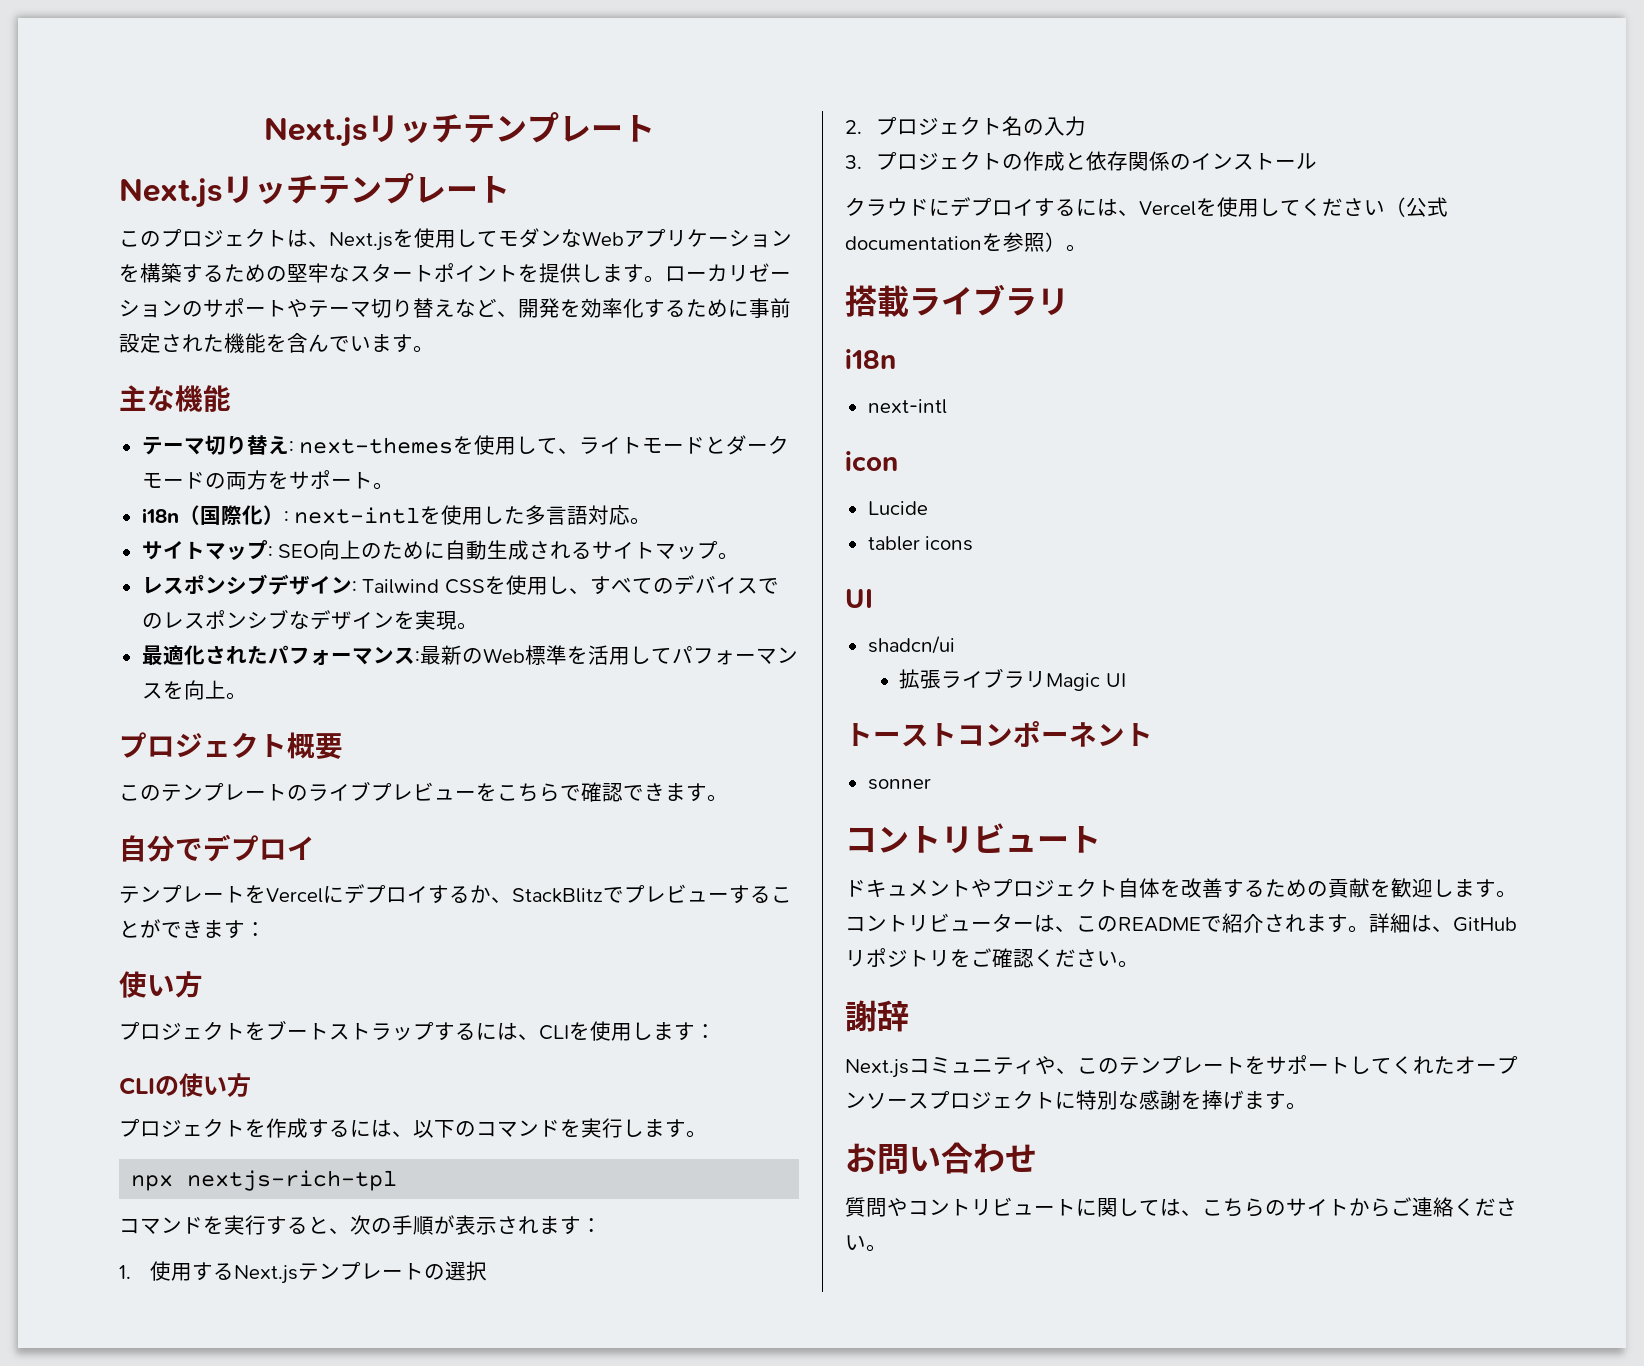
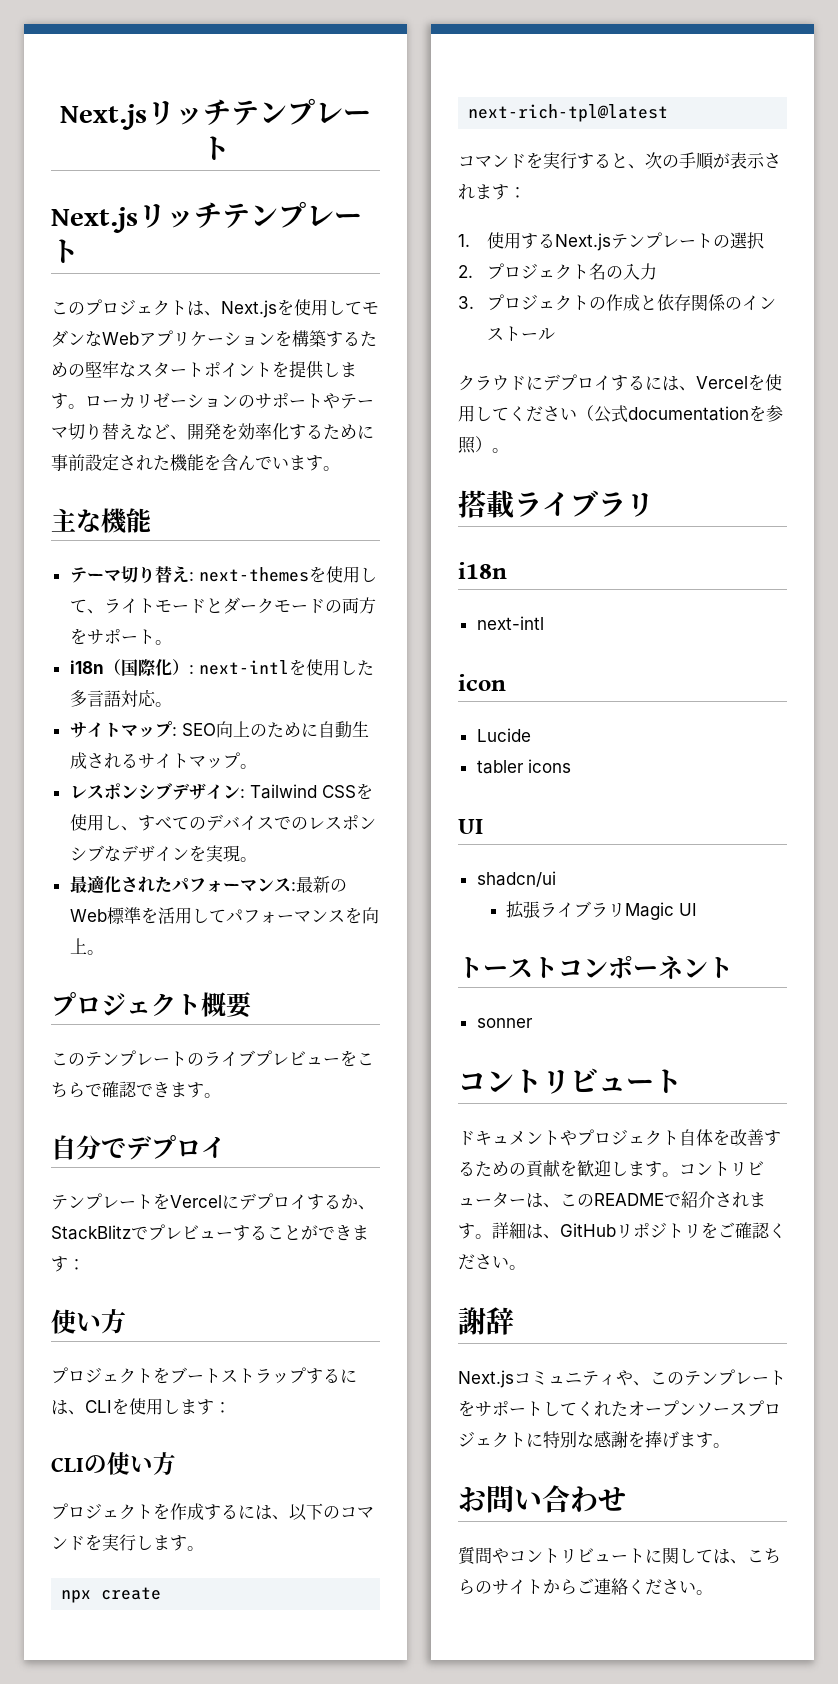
[187,1170,398,1191] nextjs-rich-tpl -> [101,1587,162,1600] [468,104,669,122] create next-rich-tpl@latest

